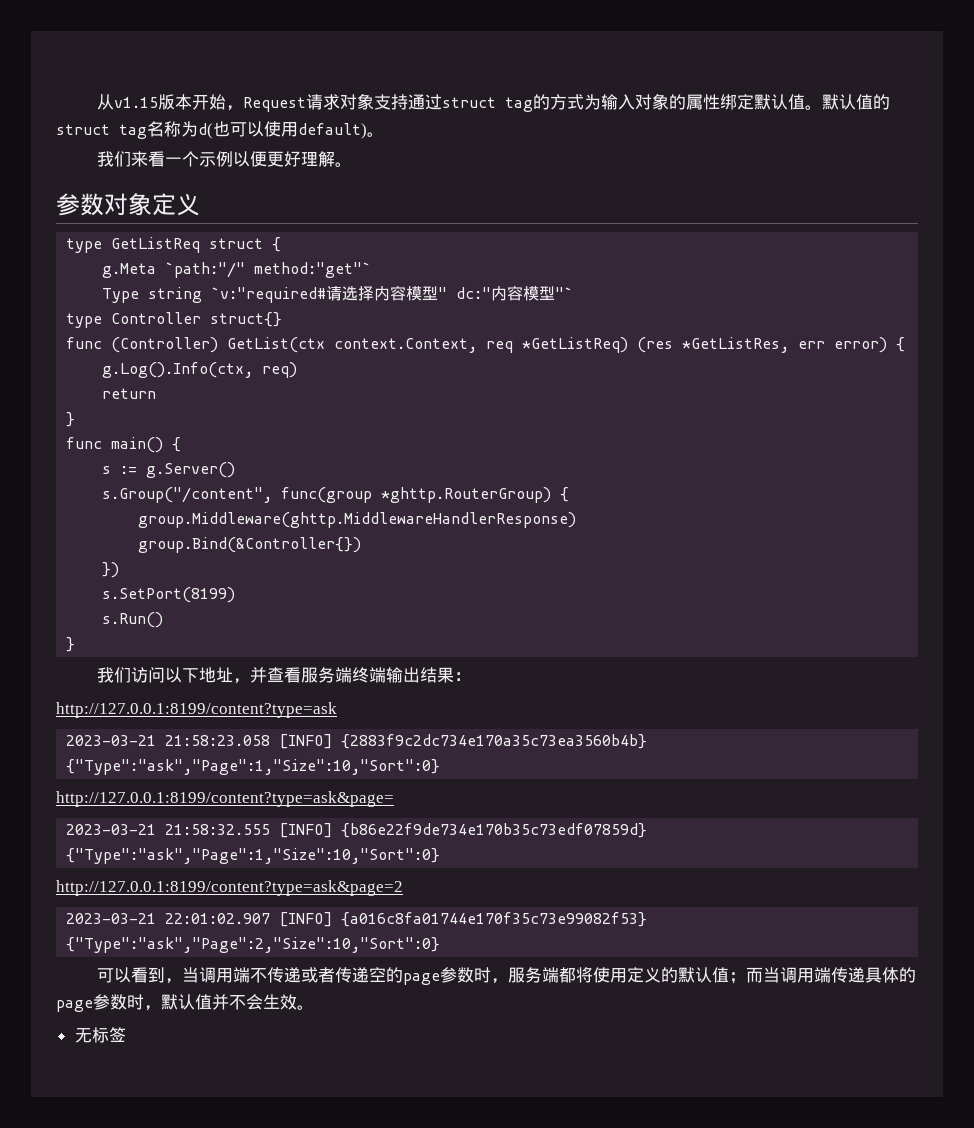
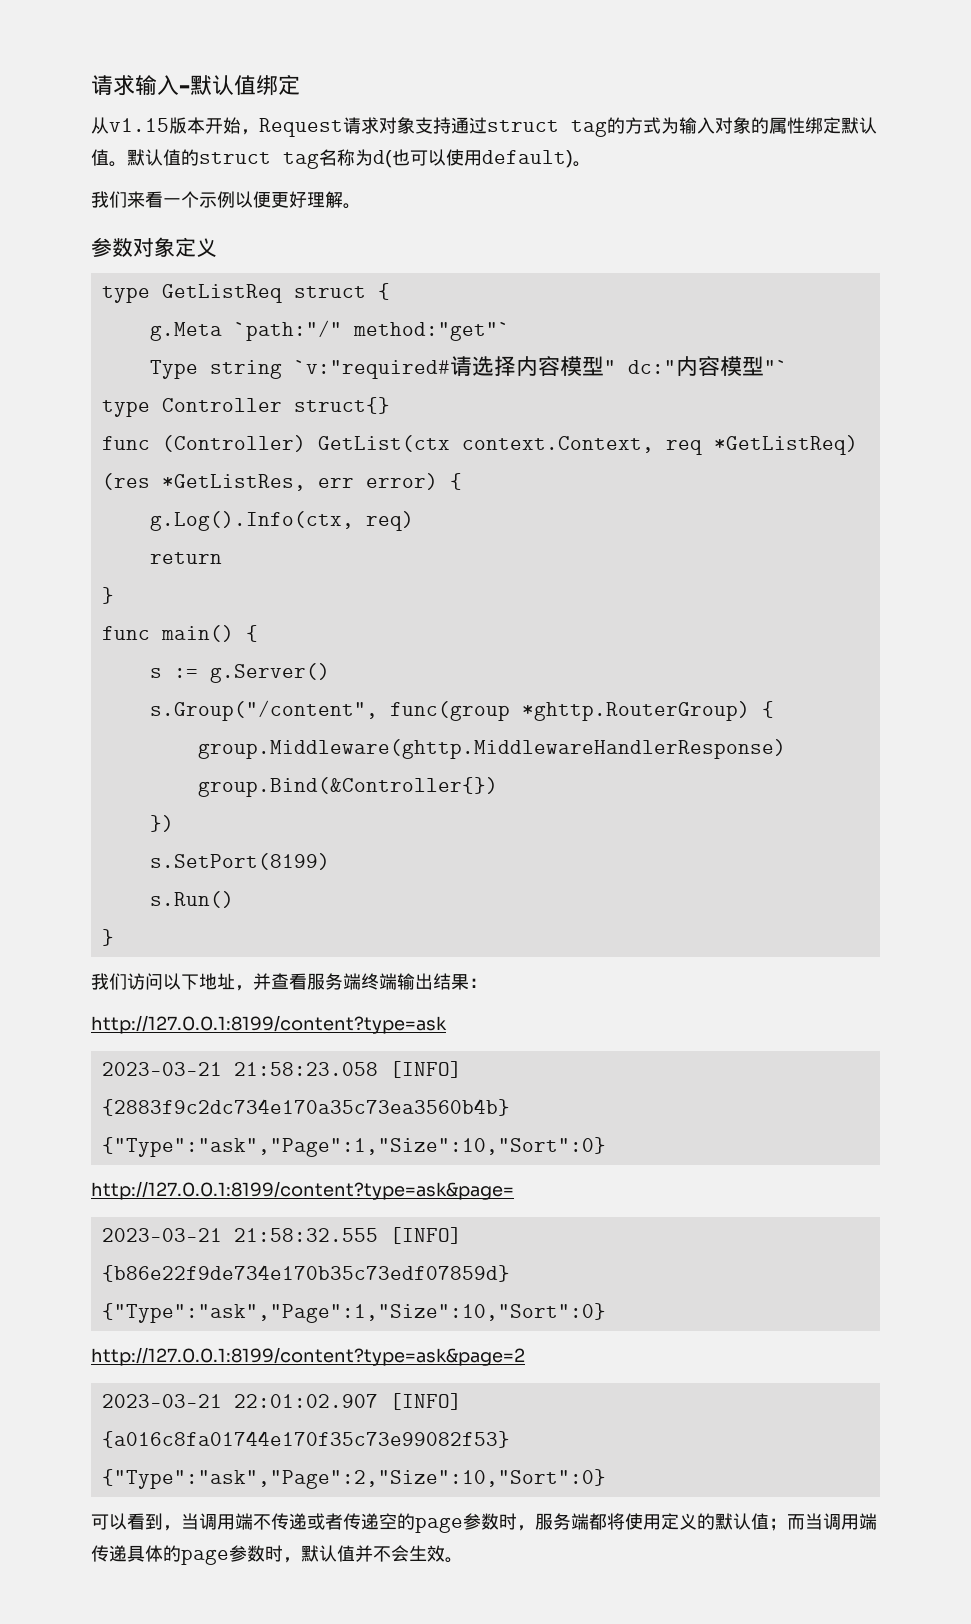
(97, 102) none -> [91,75,300,96] 请求输入-默认值绑定 //
[74,1027,126,1043] // 无标签 -> (463, 1560) none

